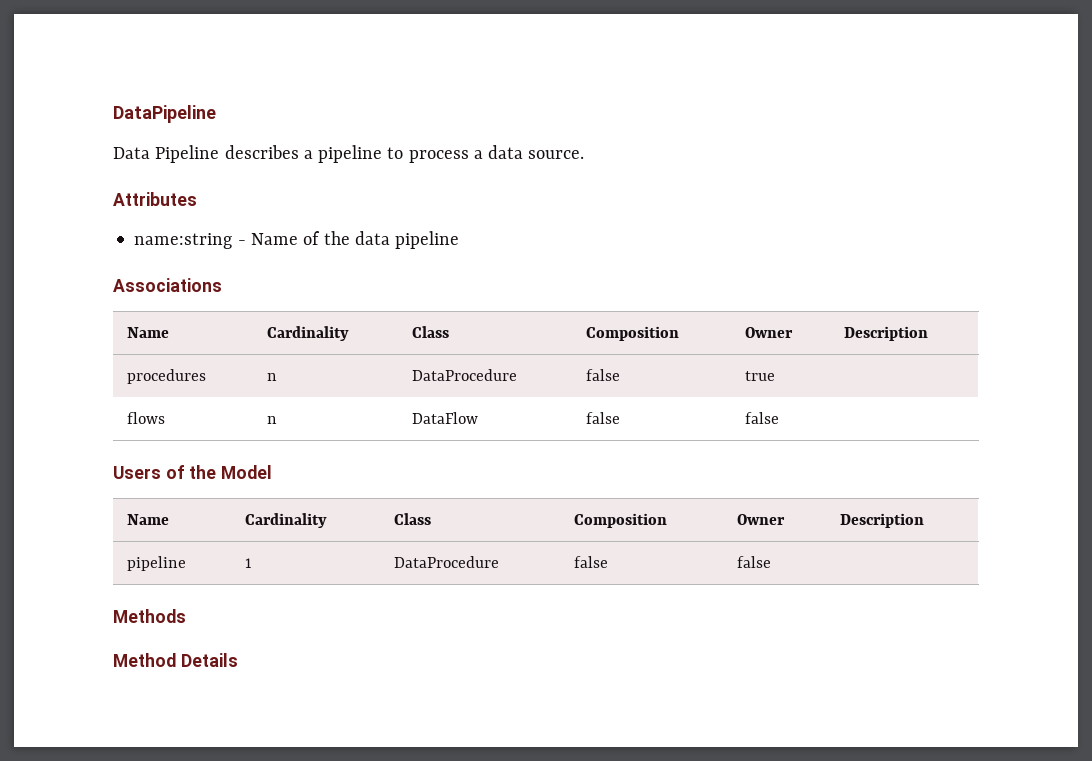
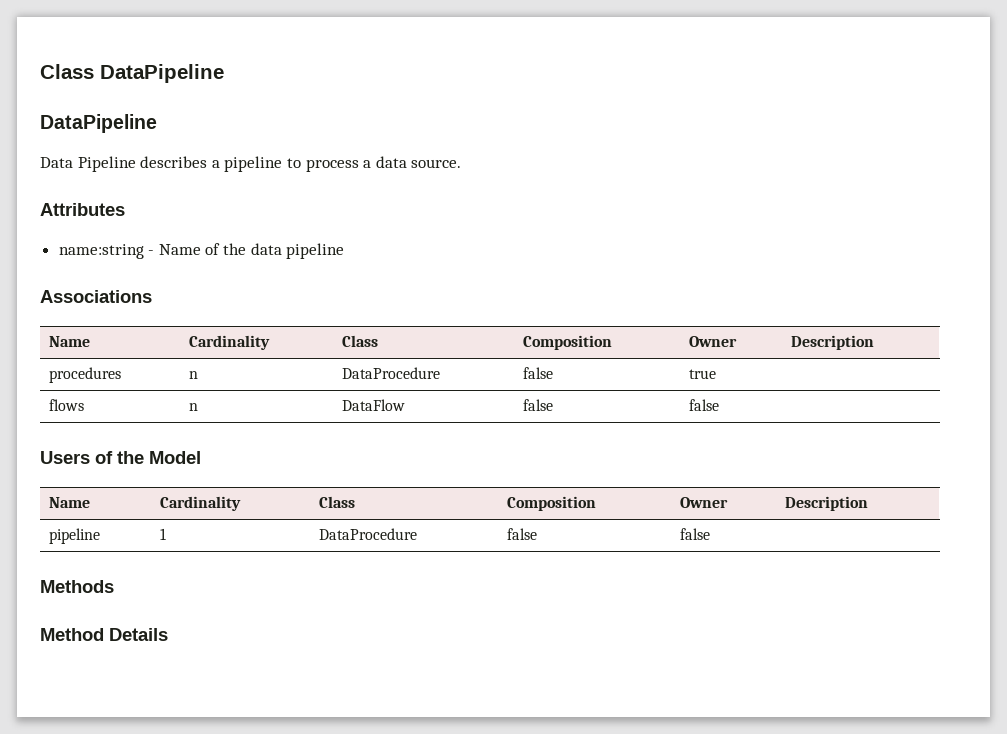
(113, 114) none -> [40,64,224,83] Class DataPipeline //

